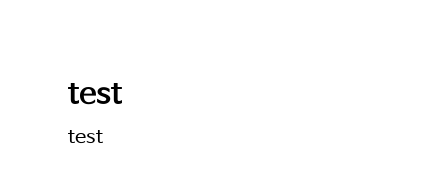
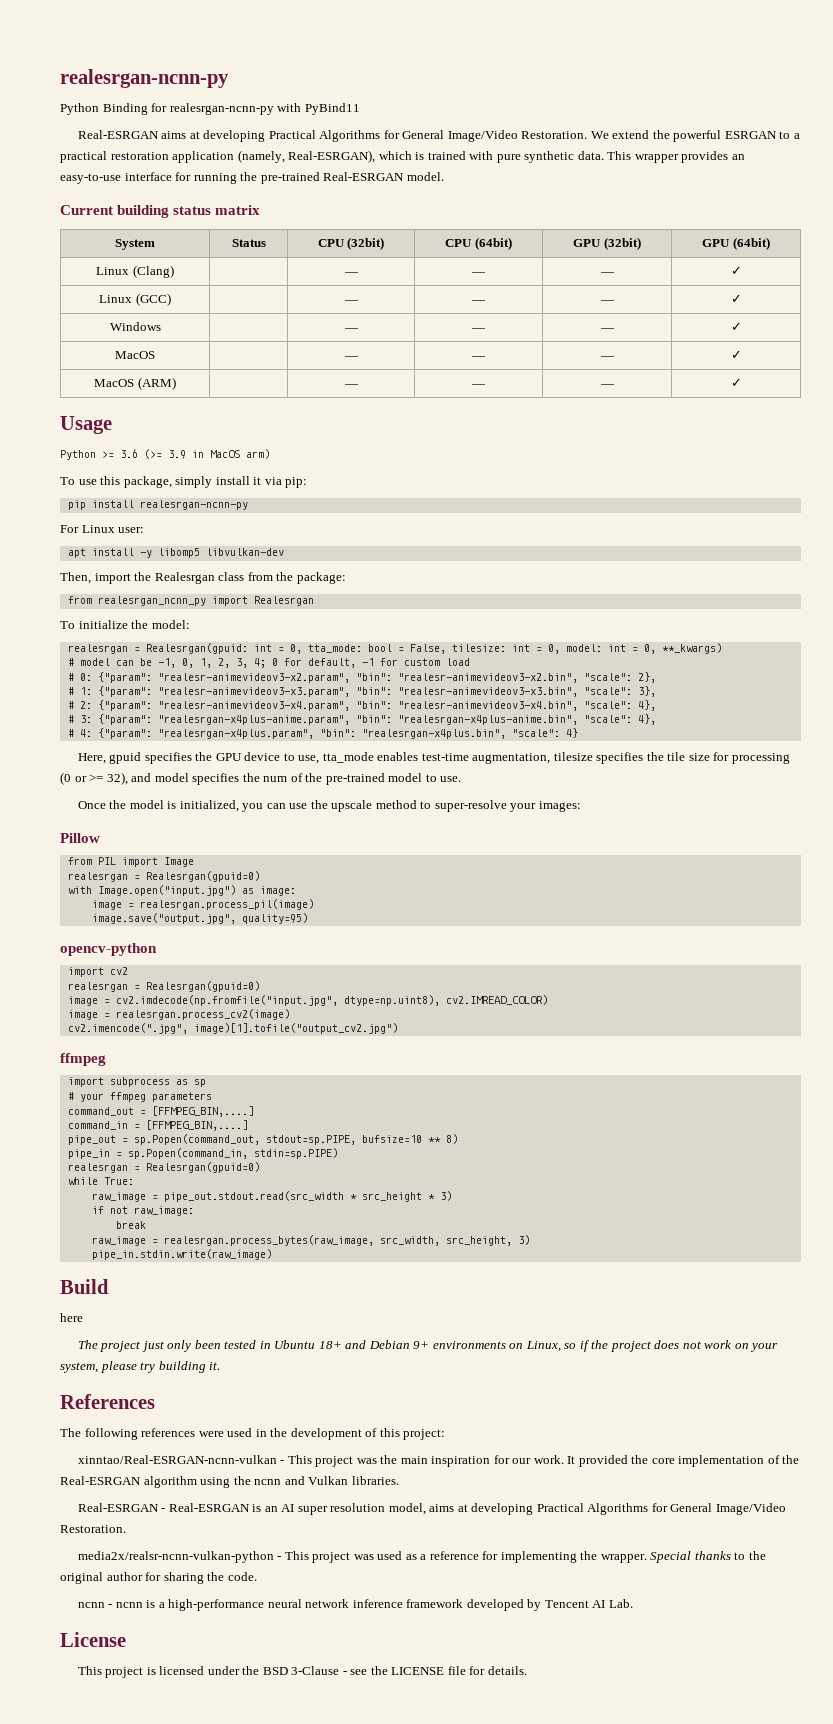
[68,83,122,105] [68,130,103,144] test // test -> [60,69,229,88] [60,103,360,115] [77,130,800,142] [60,150,745,163] [60,172,444,184] [60,205,261,218] [115,239,155,250] [231,239,266,247] [317,237,385,250] [445,237,512,250] [573,237,641,250] [702,237,770,250] [96,265,174,278] [343,272,359,275] [471,272,486,275] [599,272,615,275] [730,266,742,275] [99,293,171,306] [343,300,359,303] [471,300,486,303] [599,300,615,303] [730,294,742,303] [109,322,161,331] [343,328,359,331] [471,328,486,331] [599,328,615,331] [730,322,742,331] [115,351,155,359] [343,356,359,359] [471,356,486,359] [599,356,615,359] [730,350,742,359] [94,377,176,390] [343,384,359,387] [471,384,486,387] [599,384,615,387] [730,378,742,387] [60,416,112,434] [60,449,270,460] [60,476,308,488] [67,500,248,510] [60,525,145,533] [67,548,284,558] [60,572,346,584] [67,596,314,606] [60,620,190,629] [67,643,722,654] [67,658,470,668] [67,672,656,683] [67,686,656,697] [67,700,656,711] [67,714,656,725] [67,728,578,739] [77,752,790,764] [60,772,462,785] [77,800,581,812] [60,833,100,843] [67,857,194,867] [67,871,260,882] [67,885,296,896] [91,899,314,910] [91,913,308,924] [60,943,157,956] [67,967,128,977] [67,981,260,992] [67,995,548,1006] [67,1009,290,1020] [67,1023,398,1034] [60,1053,106,1066] [67,1077,206,1087] [67,1092,212,1102] [67,1106,254,1117] [67,1120,248,1131] [67,1134,458,1145] [67,1148,338,1159] [67,1162,260,1173] [67,1177,134,1185] [91,1191,452,1202] [91,1206,194,1216] [115,1221,146,1229] [91,1235,530,1246] [91,1249,272,1260] [60,1279,109,1294] [60,1313,83,1322] [77,1340,779,1352] [60,1361,221,1373] [60,1394,155,1409] [60,1428,446,1440] [77,1455,800,1467] [60,1476,399,1488] [77,1503,786,1515] [60,1525,126,1533] [77,1551,766,1563] [60,1572,257,1584] [77,1599,633,1611] [60,1632,126,1647] [77,1666,527,1678] realesrgan-ncnn-py // Python Binding for realesrgan-ncnn-py with PyBind11 // Real-ESRGAN aims at developing Practical Algorithms for General Image/Video Restoration. We extend the powerful ESRGAN to a practical restoration application (namely, Real-ESRGAN), which is trained with pure synthetic data. This wrapper provides an easy-to-use interface for running the pre-trained Real-ESRGAN model. // Current building status matrix // System | Status | CPU (32bit) | CPU (64bit) | GPU (32bit) | GPU (64bit) // Linux (Clang) | | — | — | — | ✓ // Linux (GCC) | | — | — | — | ✓ // Windows | | — | — | — | ✓ // MacOS | | — | — | — | ✓ // MacOS (ARM) | | — | — | — | ✓ // Usage // Python >= 3.6 (>= 3.9 in MacOS arm) // To use this package, simply install it via pip: // pip install realesrgan-ncnn-py // For Linux user: // apt install -y libomp5 libvulkan-dev // Then, import the Realesrgan class from the package: // from realesrgan_ncnn_py import Realesrgan // To initialize the model: // realesrgan = Realesrgan(gpuid: int = 0, tta_mode: bool = False, tilesize: int = 0, model: int = 0, **_kwargs) // # model can be -1, 0, 1, 2, 3, 4; 0 for default, -1 for custom load // # 0: {"param": "realesr-animevideov3-x2.param", "bin": "realesr-animevideov3-x2.bin", "scale": 2}, // # 1: {"param": "realesr-animevideov3-x3.param", "bin": "realesr-animevideov3-x3.bin", "scale": 3}, // # 2: {"param": "realesr-animevideov3-x4.param", "bin": "realesr-animevideov3-x4.bin", "scale": 4}, // # 3: {"param": "realesrgan-x4plus-anime.param", "bin": "realesrgan-x4plus-anime.bin", "scale": 4}, // # 4: {"param": "realesrgan-x4plus.param", "bin": "realesrgan-x4plus.bin", "scale": 4} // Here, gpuid specifies the GPU device to use, tta_mode enables test-time augmentation, tilesize specifies the tile size for processing (0 or >= 32), and model specifies the num of the pre-trained model to use. // Once the model is initialized, you can use the upscale method to super-resolve your images: // Pillow // from PIL import Image // realesrgan = Realesrgan(gpuid=0) // with Image.open("input.jpg") as image: // image = realesrgan.process_pil(image) // image.save("output.jpg", quality=95) // opencv-python // import cv2 // realesrgan = Realesrgan(gpuid=0) // image = cv2.imdecode(np.fromfile("input.jpg", dtype=np.uint8), cv2.IMREAD_COLOR) // image = realesrgan.process_cv2(image) // cv2.imencode(".jpg", image)[1].tofile("output_cv2.jpg") // ffmpeg // import subprocess as sp // # your ffmpeg parameters // command_out = [FFMPEG_BIN,....] // command_in = [FFMPEG_BIN,....] // pipe_out = sp.Popen(command_out, stdout=sp.PIPE, bufsize=10 ** 8) // pipe_in = sp.Popen(command_in, stdin=sp.PIPE) // realesrgan = Realesrgan(gpuid=0) // while True: // raw_image = pipe_out.stdout.read(src_width * src_height * 3) // if not raw_image: // break // raw_image = realesrgan.process_bytes(raw_image, src_width, src_height, 3) // pipe_in.stdin.write(raw_image) // Build // here // The project just only been tested in Ubuntu 18+ and Debian 9+ environments on Linux, so if the project does not work on your system, please try building it. // References // The following references were used in the development of this project: // xinntao/Real-ESRGAN-ncnn-vulkan - This project was the main inspiration for our work. It provided the core implementation of the Real-ESRGAN algorithm using the ncnn and Vulkan libraries. // Real-ESRGAN - Real-ESRGAN is an AI super resolution model, aims at developing Practical Algorithms for General Image/Video Restoration. // media2x/realsr-ncnn-vulkan-python - This project was used as a reference for implementing the wrapper. Special thanks to the original author for sharing the code. // ncnn - ncnn is a high-performance neural network inference framework developed by Tencent AI Lab. // License // This project is licensed under the BSD 3-Clause - see the LICENSE file for details.

